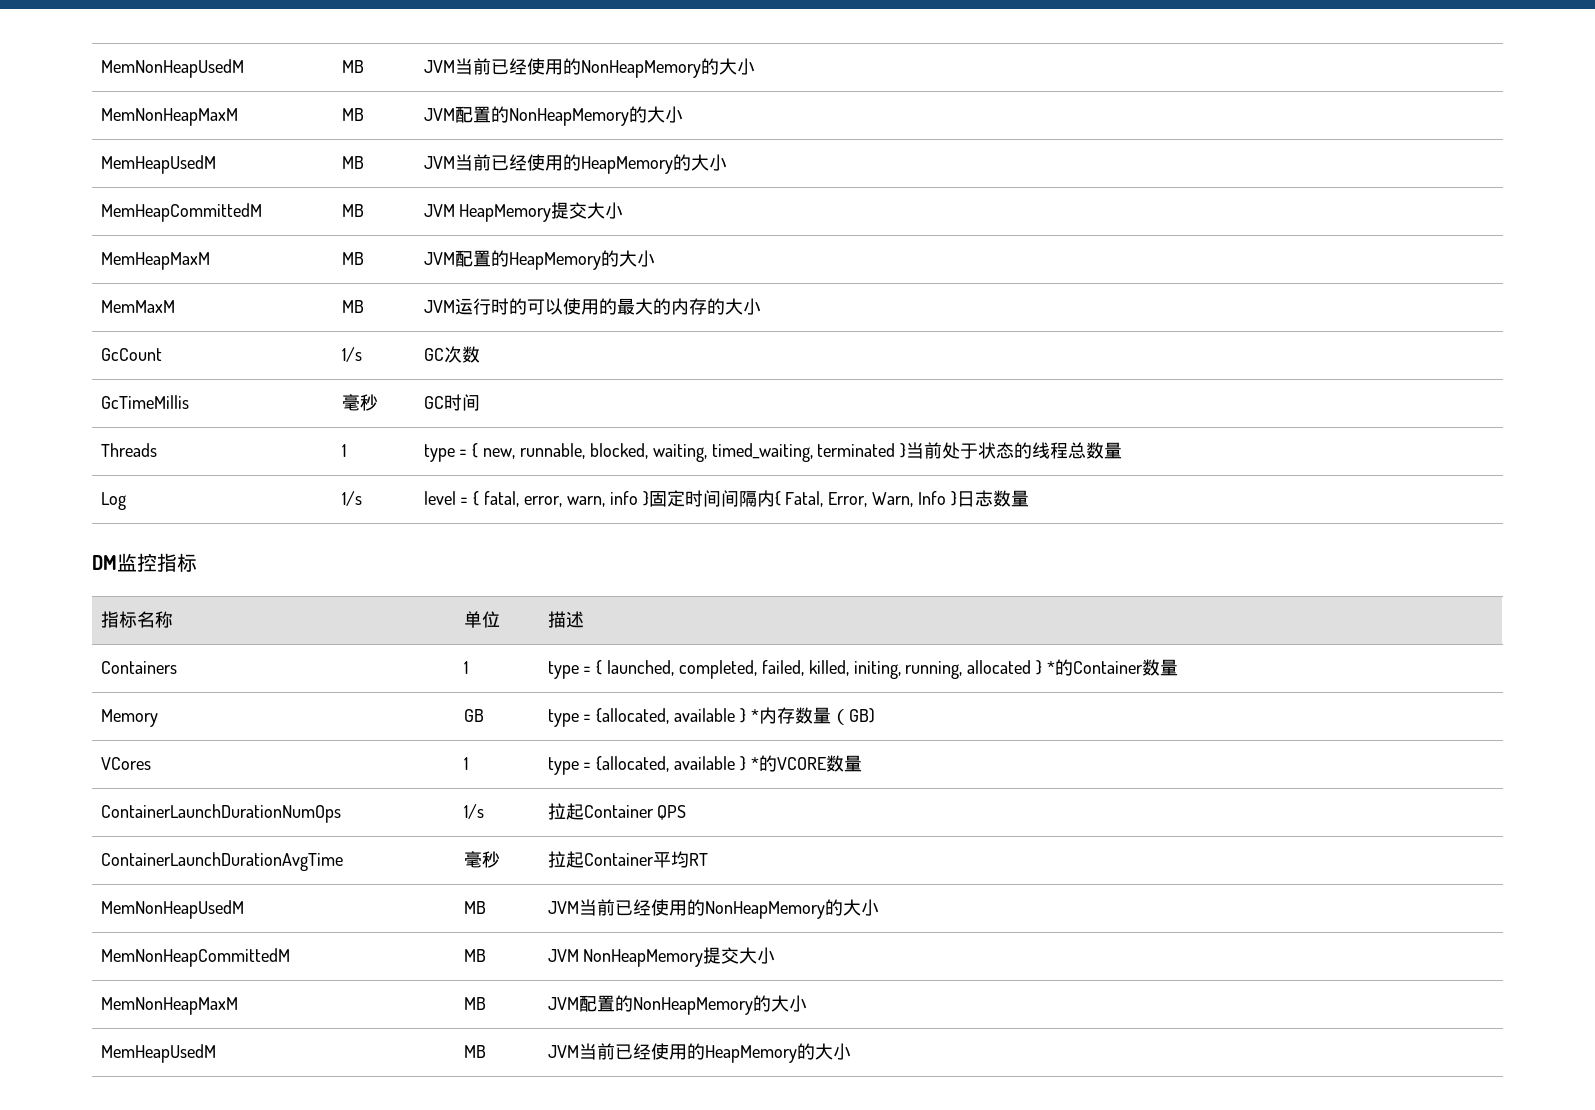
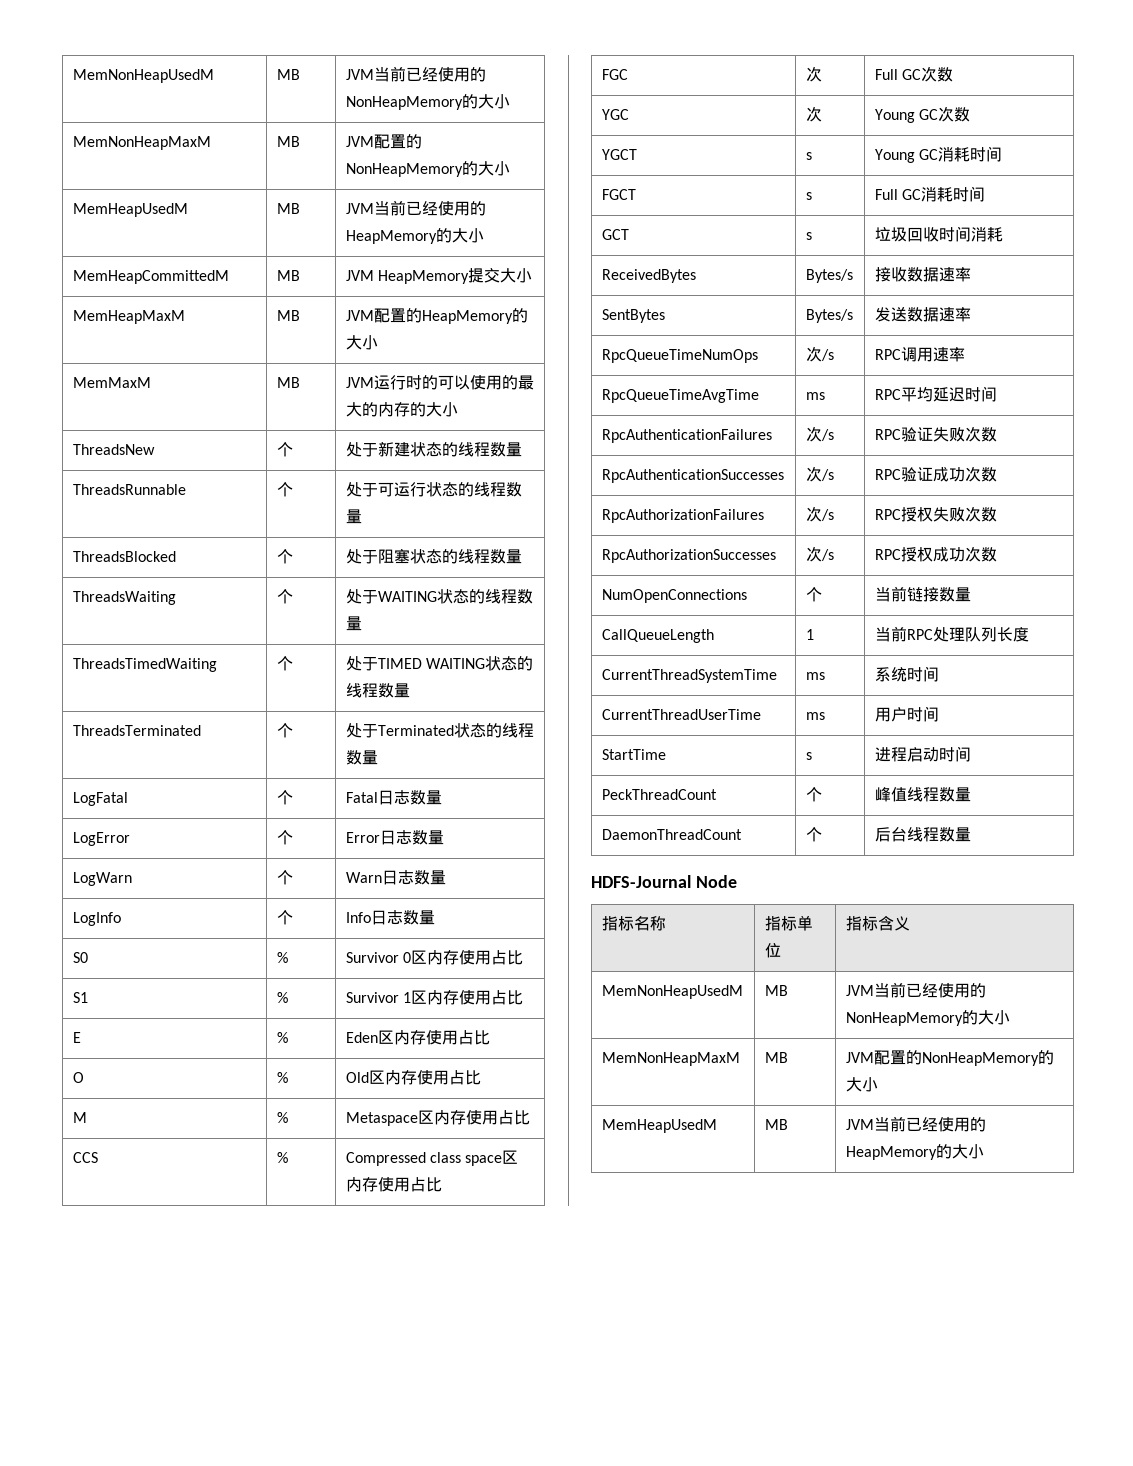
[100,348,162,361] [341,347,362,362] [423,346,480,363] [100,395,189,409] [341,394,378,411] [423,394,480,411] [100,443,157,457] [341,444,346,457] [423,442,1123,462] [100,492,126,510] [341,491,362,506] [423,490,1029,507] [92,553,197,572] GcCount | 1/s | GC次数 // GcTimeMillis | 毫秒 | GC时间 // Threads | 1 | type = { new, runnable, blocked, waiting, timed_waiting, terminated }当前处于状态的线程总数量 // Log | 1/s | level = { fatal, error, warn, info }固定时间间隔内{ Fatal, Error, Warn, Info }日志数量 // DM监控指标 -> [72,444,155,455] [276,442,293,457] [345,441,522,457] [72,484,186,495] [276,482,293,497] [345,482,522,497] [345,509,362,524] [72,551,176,562] [276,549,293,564] [345,548,522,564] [72,591,176,605] [276,589,293,604] [345,589,533,604] [345,616,362,631] [72,658,217,672] [276,656,293,671] [345,656,534,671] [345,683,410,698] [72,725,201,736] [276,723,293,738] [345,723,534,738] [345,750,378,765] [72,792,128,806] [276,790,293,805] [345,790,442,805] [72,832,130,846] [276,830,293,845] [345,830,444,845] [72,872,132,886] [276,870,293,885] [345,870,446,885] [72,912,121,926] [276,910,293,925] [345,910,435,925] [72,952,88,963] [276,952,288,963] [345,950,524,965] [72,992,88,1003] [276,992,288,1003] [345,990,524,1005] [72,1032,81,1043] [276,1032,288,1043] [345,1030,490,1045] [72,1072,84,1083] [276,1072,288,1083] [345,1070,481,1085] [72,1112,87,1123] [276,1112,288,1123] [345,1110,530,1126] [72,1152,98,1163] [276,1152,288,1163] [345,1150,519,1166] [345,1177,442,1192] [601,69,628,80] [805,66,822,82] [874,66,954,82] [601,109,629,120] [805,106,822,122] [874,106,971,123] [601,149,637,160] [805,152,812,160] [874,146,1003,163] [601,189,636,200] [805,192,812,200] [874,186,986,202] [601,229,629,240] [805,232,812,240] [874,226,1003,242] [601,269,696,283] [805,269,853,283] [874,267,971,282] [601,309,665,323] [805,309,853,323] [874,306,971,322] [601,349,758,363] [805,346,834,362] [874,347,965,362] [601,389,759,403] [805,392,825,400] [874,386,997,402] [601,429,772,443] [805,426,834,442] [874,426,997,442] [601,469,784,483] [805,466,834,482] [874,466,997,482] [601,509,764,523] [805,506,834,522] [874,506,997,522] [601,549,776,563] [805,546,834,562] [874,546,997,562] [601,589,747,603] [805,587,822,602] [874,586,971,602] [601,629,714,643] [805,629,814,640] [874,626,1029,642] [601,669,777,683] [805,672,825,680] [874,666,939,682] [601,709,761,720] [805,712,825,720] [874,706,939,722] [601,749,666,760] [805,752,812,760] [874,746,971,762] [601,789,717,800] [805,787,822,802] [874,787,971,802] [601,829,742,840] [805,827,822,842] [874,827,971,842] [591,875,737,888] ThreadsNew | 个 | 处于新建状态的线程数量 // ThreadsRunnable | 个 | 处于可运行状态的线程数量 // ThreadsBlocked | 个 | 处于阻塞状态的线程数量 // ThreadsWaiting | 个 | 处于WAITING状态的线程数量 // ThreadsTimedWaiting | 个 | 处于TIMED WAITING状态的线程数量 // ThreadsTerminated | 个 | 处于Terminated状态的线程数量 // LogFatal | 个 | Fatal日志数量 // LogError | 个 | Error日志数量 // LogWarn | 个 | Warn日志数量 // LogInfo | 个 | Info日志数量 // S0 | % | Survivor 0区内存使用占比 // S1 | % | Survivor 1区内存使用占比 // E | % | Eden区内存使用占比 // O | % | Old区内存使用占比 // M | % | Metaspace区内存使用占比 // CCS | % | Compressed class space区内存使用占比 // FGC | 次 | Full GC次数 // YGC | 次 | Young GC次数 // YGCT | s | Young GC消耗时间 // FGCT | s | Full GC消耗时间 // GCT | s | 垃圾回收时间消耗 // ReceivedBytes | Bytes/s | 接收数据速率 // SentBytes | Bytes/s | 发送数据速率 // RpcQueueTimeNumOps | 次/s | RPC调用速率 // RpcQueueTimeAvgTime | ms | RPC平均延迟时间 // RpcAuthenticationFailures | 次/s | RPC验证失败次数 // RpcAuthenticationSuccesses | 次/s | RPC验证成功次数 // RpcAuthorizationFailures | 次/s | RPC授权失败次数 // RpcAuthorizationSuccesses | 次/s | RPC授权成功次数 // NumOpenConnections | 个 | 当前链接数量 // CallQueueLength | 1 | 当前RPC处理队列长度 // CurrentThreadSystemTime | ms | 系统时间 // CurrentThreadUserTime | ms | 用户时间 // StartTime | s | 进程启动时间 // PeckThreadCount | 个 | 峰值线程数量 // DaemonThreadCount | 个 | 后台线程数量 // HDFS-Journal Node
(173, 619) none -> [764,916,797,931] 指标
[547,611,584,628] [100,661,177,674] [463,661,468,674] [547,659,1179,679] [100,709,158,727] [463,709,484,722] [547,707,875,727] [100,757,151,770] [463,757,468,770] [547,755,862,775] [100,804,341,823] [463,804,484,819] [547,803,687,820] [100,852,343,871] [463,851,500,868] [547,851,708,868] [100,900,244,919] [463,901,486,914] [547,899,879,919] [100,948,290,967] [463,949,486,962] [547,947,776,967] 描述 // Containers | 1 | type = { launched, completed, failed, killed, initing, running, allocated } *的Container数量 // Memory | GB | type = {allocated, available } *内存数量（GB) // VCores | 1 | type = {allocated, available } *的VCORE数量 // ContainerLaunchDurationNumOps | 1/s | 拉起Container QPS // ContainerLaunchDurationAvgTime | 毫秒 | 拉起Container平均RT // MemNonHeapUsedM | MB | JVM当前已经使用的NonHeapMemory的大小 // MemNonHeapCommittedM | MB | JVM NonHeapMemory提交大小 -> [845,916,910,931] [601,985,743,999] [764,985,788,996] [845,982,986,998] [845,1010,1010,1026] 指标含义 // MemNonHeapUsedM | MB | JVM当前已经使用的NonHeapMemory的大小

